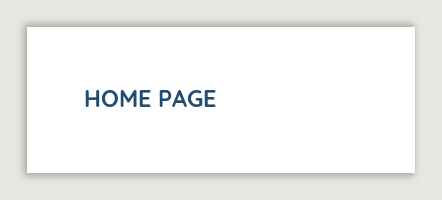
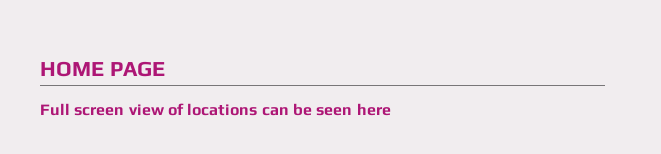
(216, 98) none -> [40,103,391,116] // Full screen view of locations can be seen here

